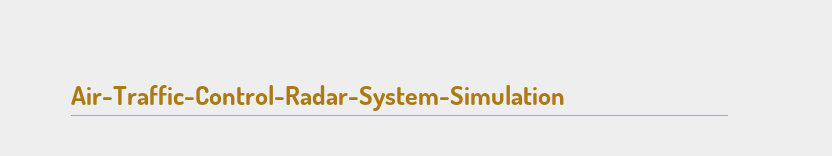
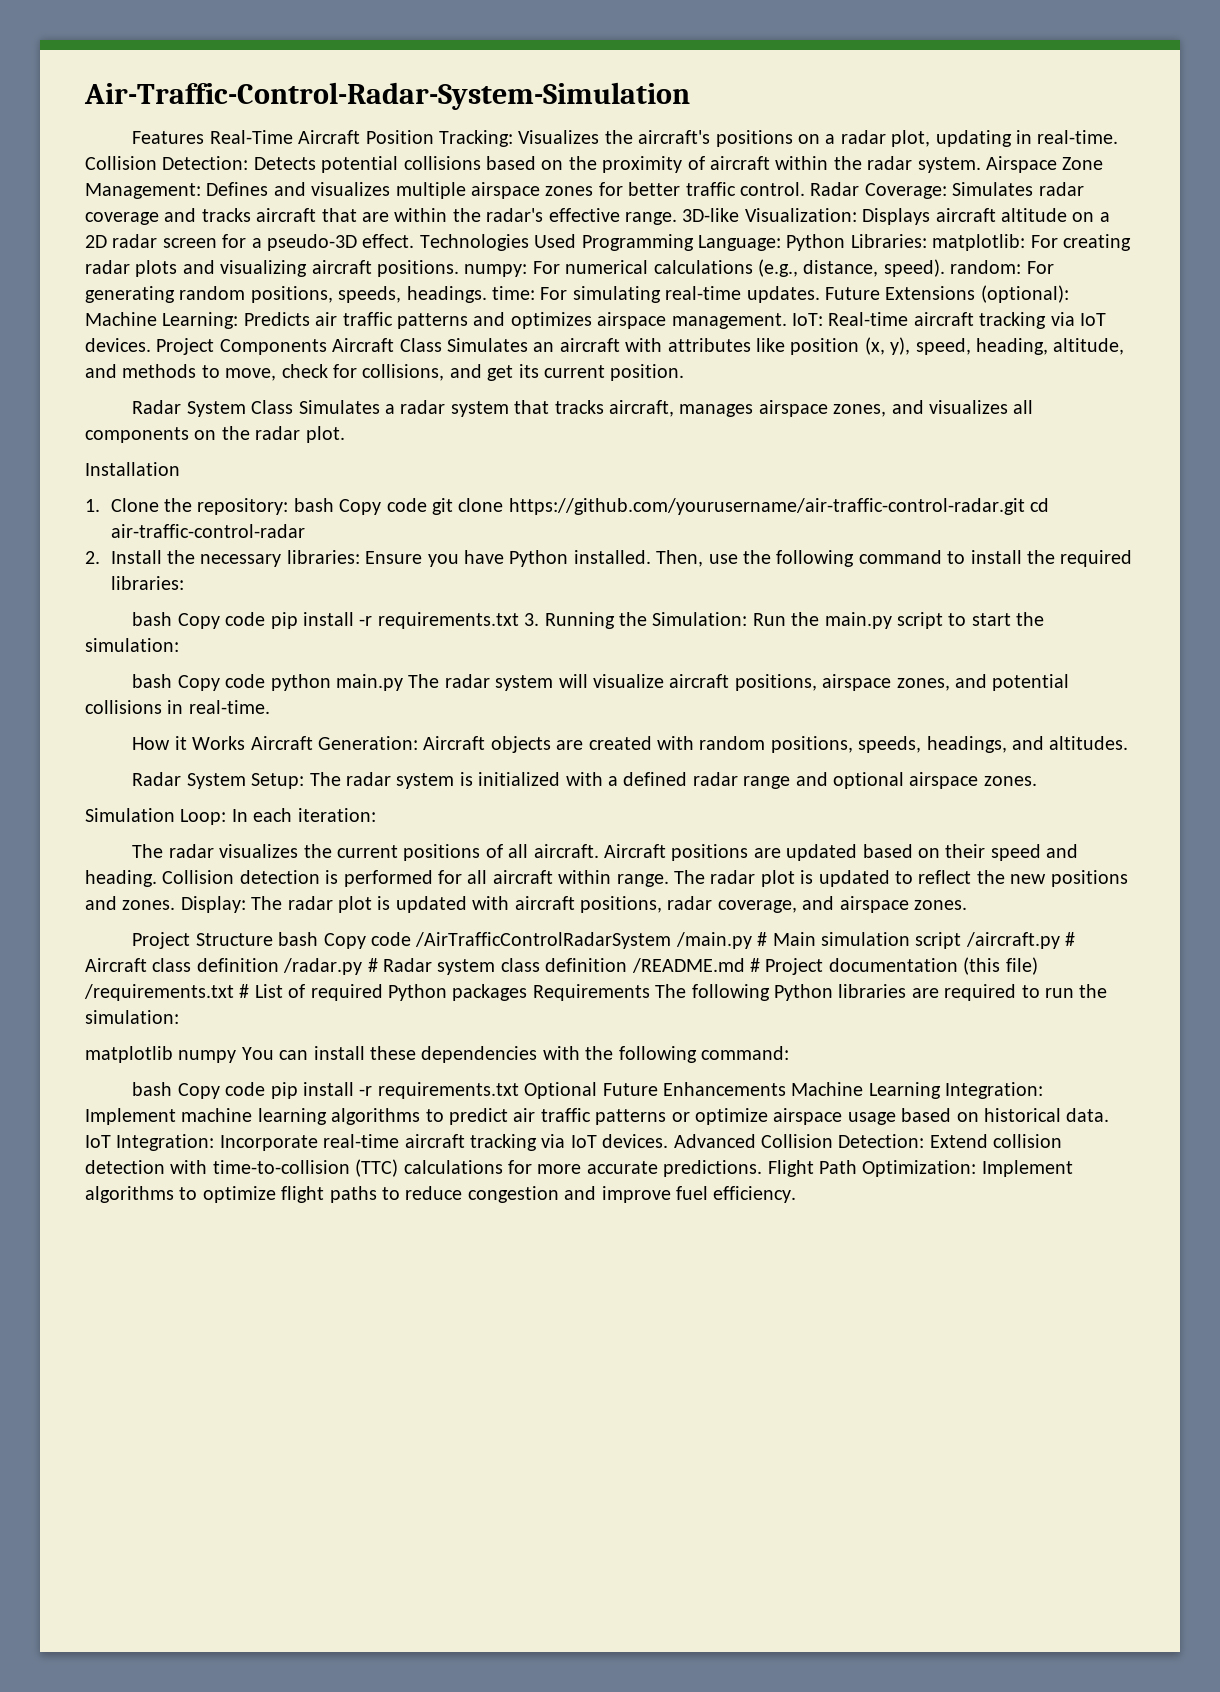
(565, 98) none -> [132,130,1119,147] [85,156,1104,173] [85,182,1084,199] [85,208,1110,225] [85,234,1131,251] [85,259,1054,277] [85,285,1069,303] [85,312,1106,329] [85,337,1125,355] [85,364,685,381] [132,400,1034,417] [85,426,345,443] [85,462,180,476] [85,498,1050,515] [110,524,305,538] [85,550,1133,567] [110,576,184,590] [132,612,1045,629] [85,638,179,652] [132,674,1070,691] [85,700,270,714] [132,736,1129,753] [132,772,1037,789] [85,808,376,825] [132,844,1079,861] [85,870,1128,887] [85,896,967,913] [132,932,1076,949] [85,957,1038,975] [84,984,1108,1001] [85,1010,179,1024] [85,1046,789,1063] [132,1082,1044,1099] [85,1108,1110,1125] [85,1134,1063,1151] [85,1159,1073,1177] [85,1186,797,1203] // Features Real-Time Aircraft Position Tracking: Visualizes the aircraft's positions on a radar plot, updating in real-time. Collision Detection: Detects potential collisions based on the proximity of aircraft within the radar system. Airspace Zone Management: Defines and visualizes multiple airspace zones for better traffic control. Radar Coverage: Simulates radar coverage and tracks aircraft that are within the radar's effective range. 3D-like Visualization: Displays aircraft altitude on a 2D radar screen for a pseudo-3D effect. Technologies Used Programming Language: Python Libraries: matplotlib: For creating radar plots and visualizing aircraft positions. numpy: For numerical calculations (e.g., distance, speed). random: For generating random positions, speeds, headings. time: For simulating real-time updates. Future Extensions (optional): Machine Learning: Predicts air traffic patterns and optimizes airspace management. IoT: Real-time aircraft tracking via IoT devices. Project Components Aircraft Class Simulates an aircraft with attributes like position (x, y), speed, heading, altitude, and methods to move, check for collisions, and get its current position. // Radar System Class Simulates a radar system that tracks aircraft, manages airspace zones, and visualizes all components on the radar plot. // Installation // 1. Clone the repository: bash Copy code git clone https://github.com/yourusername/air-traffic-control-radar.git cd air-traffic-control-radar // 2. Install the necessary libraries: Ensure you have Python installed. Then, use the following command to install the required libraries: // bash Copy code pip install -r requirements.txt 3. Running the Simulation: Run the main.py script to start the simulation: // bash Copy code python main.py The radar system will visualize aircraft positions, airspace zones, and potential collisions in real-time. // How it Works Aircraft Generation: Aircraft objects are created with random positions, speeds, headings, and altitudes. // Radar System Setup: The radar system is initialized with a defined radar range and optional airspace zones. // Simulation Loop: In each iteration: // The radar visualizes the current positions of all aircraft. Aircraft positions are updated based on their speed and heading. Collision detection is performed for all aircraft within range. The radar plot is updated to reflect the new positions and zones. Display: The radar plot is updated with aircraft positions, radar coverage, and airspace zones. // Project Structure bash Copy code /AirTrafficControlRadarSystem /main.py # Main simulation script /aircraft.py # Aircraft class definition /radar.py # Radar system class definition /README.md # Project documentation (this file) /requirements.txt # List of required Python packages Requirements The following Python libraries are required to run the simulation: // matplotlib numpy You can install these dependencies with the following command: // bash Copy code pip install -r requirements.txt Optional Future Enhancements Machine Learning Integration: Implement machine learning algorithms to predict air traffic patterns or optimize airspace usage based on historical data. IoT Integration: Incorporate real-time aircraft tracking via IoT devices. Advanced Collision Detection: Extend collision detection with time-to-collision (TTC) calculations for more accurate predictions. Flight Path Optimization: Implement algorithms to optimize flight paths to reduce congestion and improve fuel efficiency.

